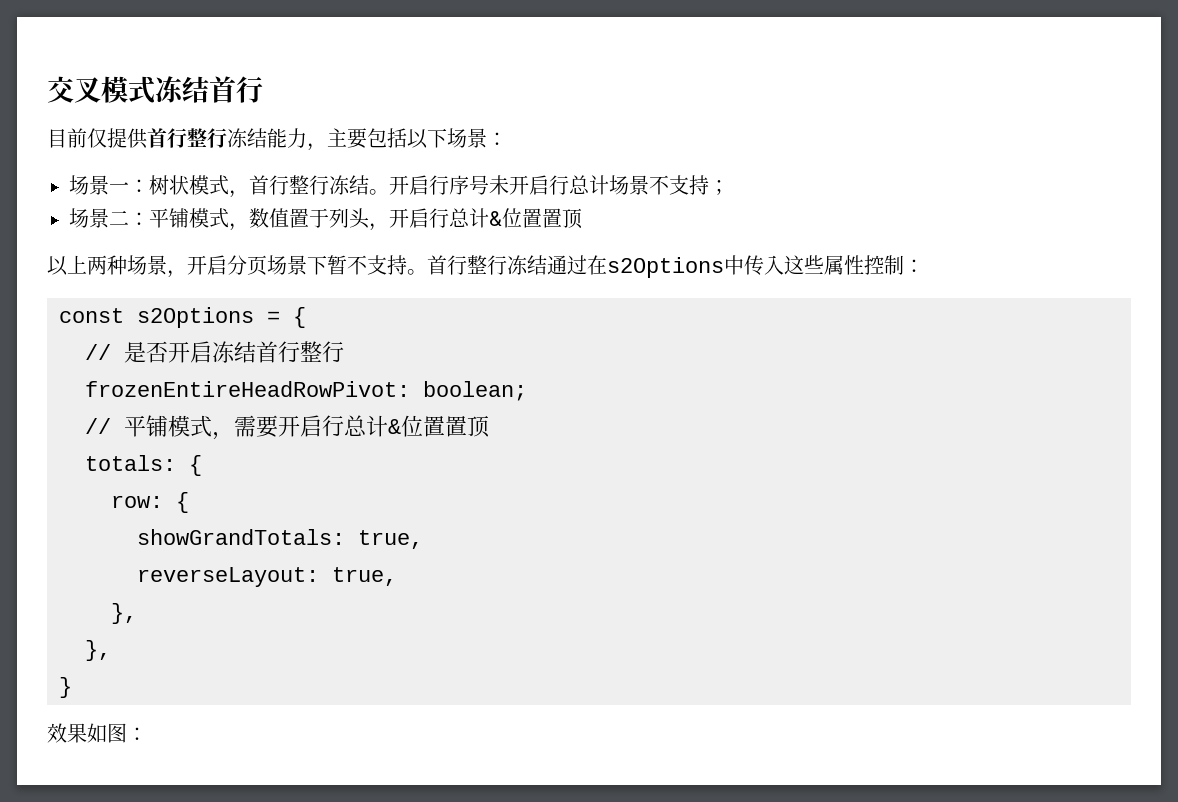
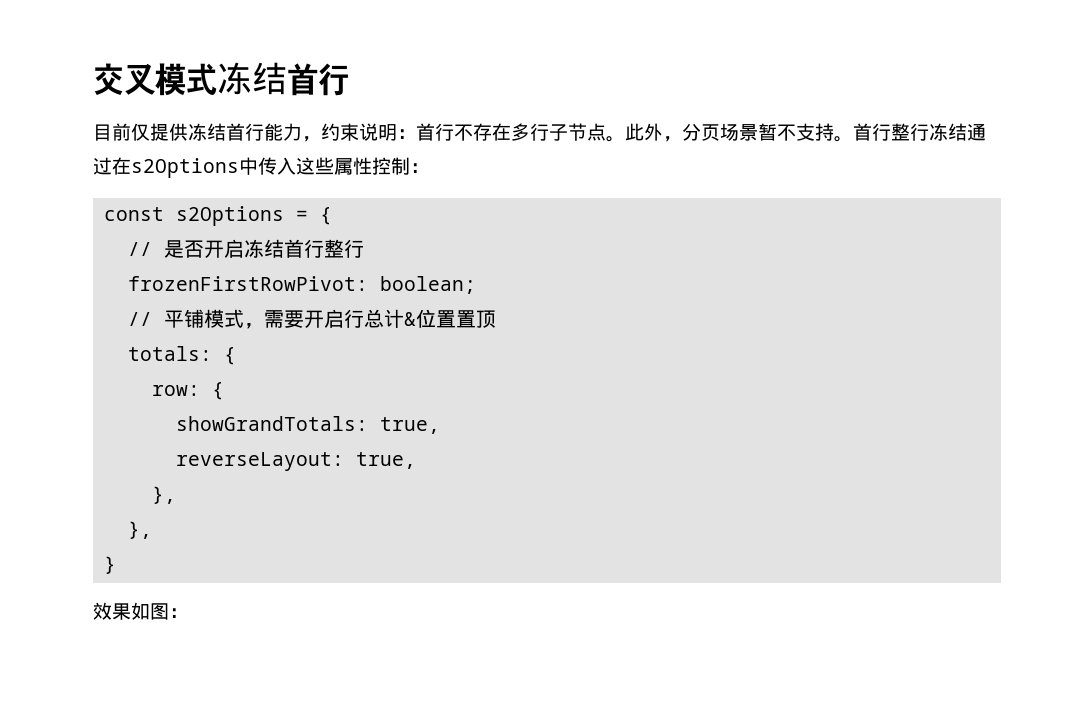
[147,128,507,151] [69,175,729,198] [69,208,583,231] [47,255,227,278] 首行整行冻结能力，主要包括以下场景： // 场景一：树状模式，首行整行冻结。开启行序号未开启行总计场景不支持； // 场景二：平铺模式，数值置于列头，开启行总计&位置置顶 // 以上两种场景，开启 -> [188,123,682,142] 冻结首行能力，约束说明：首行不存在多行子节点。此外，
[307,255,327,275] 下 -> (758, 132) none
[85,381,410,397] frozenEntireHeadRowPivot: -> [128,276,369,291] frozenFirstRowPivot:

